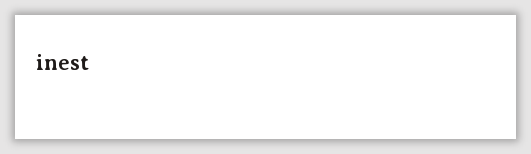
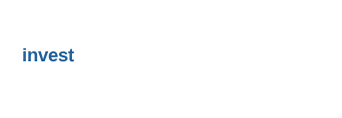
[36,54,89,70] inest -> [21,48,75,62] invest

